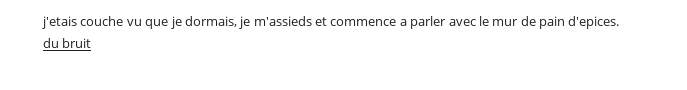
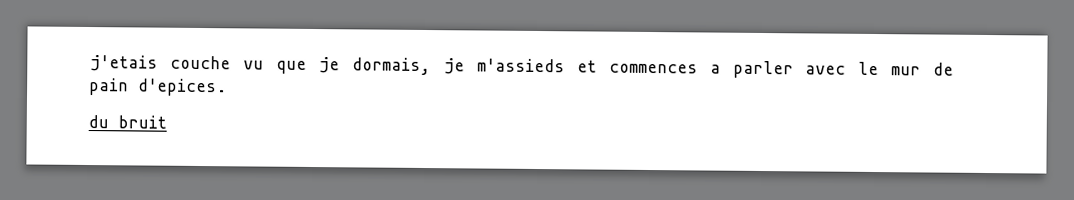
[330,19,397,26] commence -> [608,63,698,74] commences

